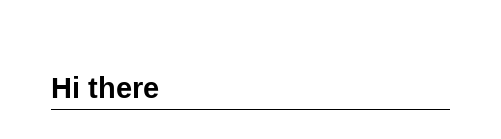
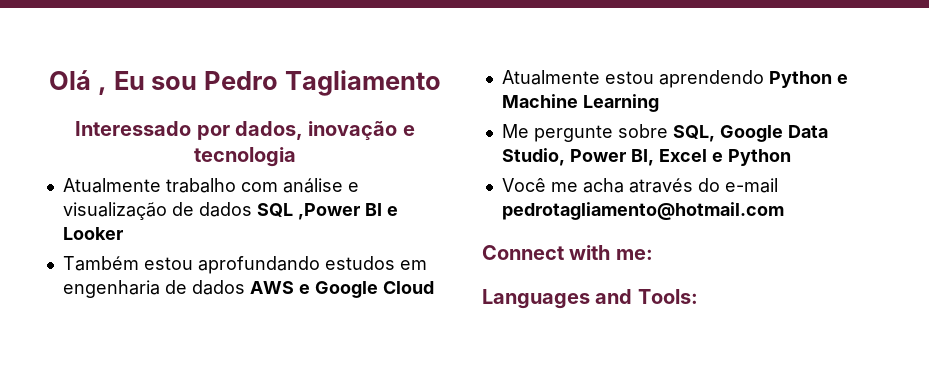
[51,76,159,98] Hi there -> [48,70,442,96] [75,121,415,140] [194,147,296,167] [62,178,359,193] [62,202,398,220] [62,227,123,240] [62,256,427,274] [62,280,434,298] [501,70,848,88] [501,94,659,112] [501,124,828,142] [501,148,791,166] [501,178,778,193] [501,202,784,220] [482,245,653,260] [482,289,698,309] Olá , Eu sou Pedro Tagliamento // Interessado por dados, inovação e tecnologia // Atualmente trabalho com análise e visualização de dados SQL ,Power BI e Looker // Também estou aprofundando estudos em engenharia de dados AWS e Google Cloud // Atualmente estou aprendendo Python e Machine Learning // Me pergunte sobre SQL, Google Data Studio, Power BI, Excel e Python // Você me acha através do e-mail pedrotagliamento@hotmail.com // Connect with me: // Languages and Tools:

